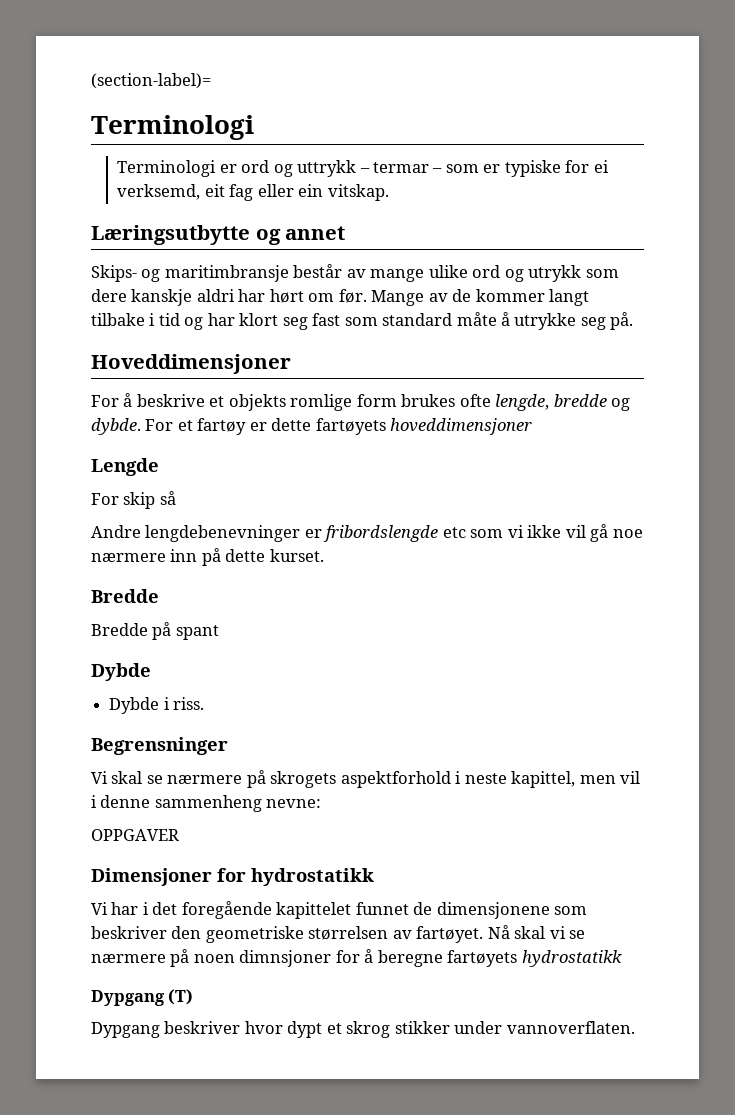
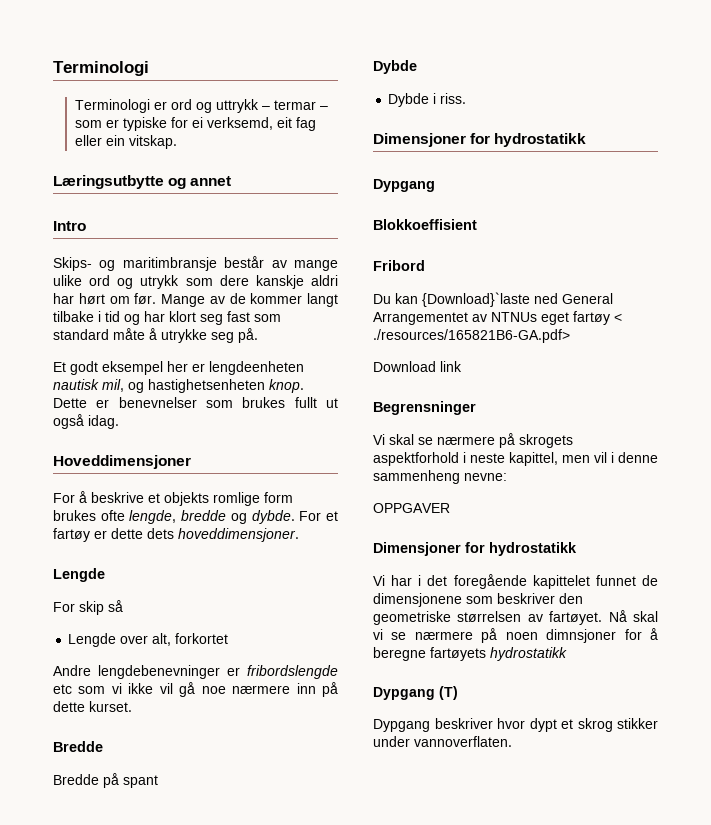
[91,73,211,89] (section-label)= // -> (53, 68) none
(346, 233) none -> [53,221,86,231] // Intro
(634, 321) none -> [53,361,304,375] [53,379,304,393] [53,397,338,408] [53,414,119,429] // Et godt eksempel her er lengdeenheten nautisk mil, og hastighetsenheten knop. Dette er benevnelser som brukes fullt ut også idag.
[315,418,533,435] fartøyets hoveddimensjoner -> [147,528,299,542] dets hoveddimensjoner.
(176, 498) none -> [68,633,229,647] // Lengde over alt, forkortet
(205, 703) none -> [373,133,587,147] [373,179,435,192] [373,219,477,230] [373,260,425,271] [373,292,613,307] [373,311,622,325] [373,329,570,343] [373,361,462,372] // Dimensjoner for hydrostatikk // Dypgang // Blokkoeffisient // Fribord // Du kan {Download}`laste ned General Arrangementet av NTNUs eget fartøy < ./resources/165821B6-GA.pdf> // Download link

